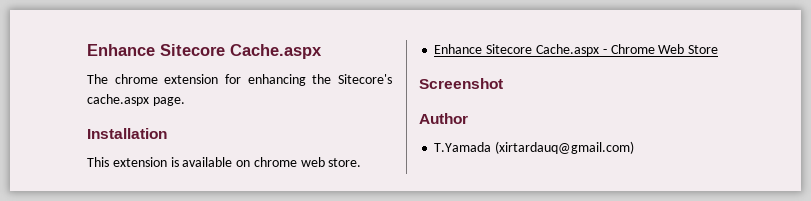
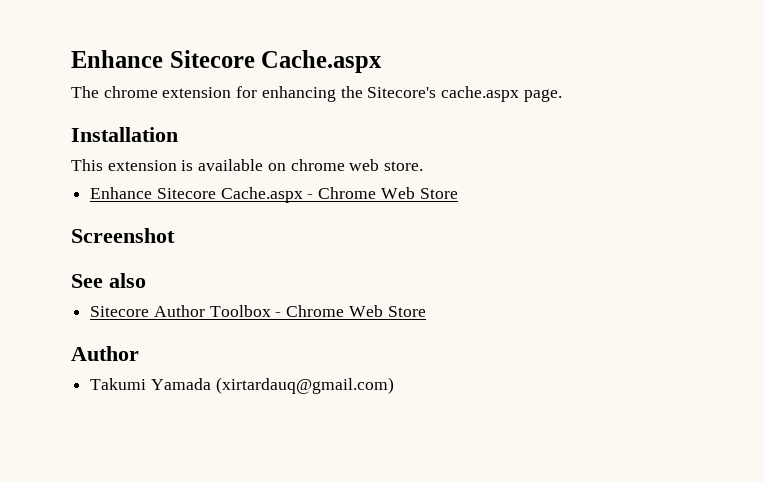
(503, 83) none -> [71,273,146,288] [90,305,426,317] // See also // Sitecore Author Toolbox - Chrome Web Store
[434,142,492,152] T.Yamada -> [90,378,211,390] Takumi Yamada

